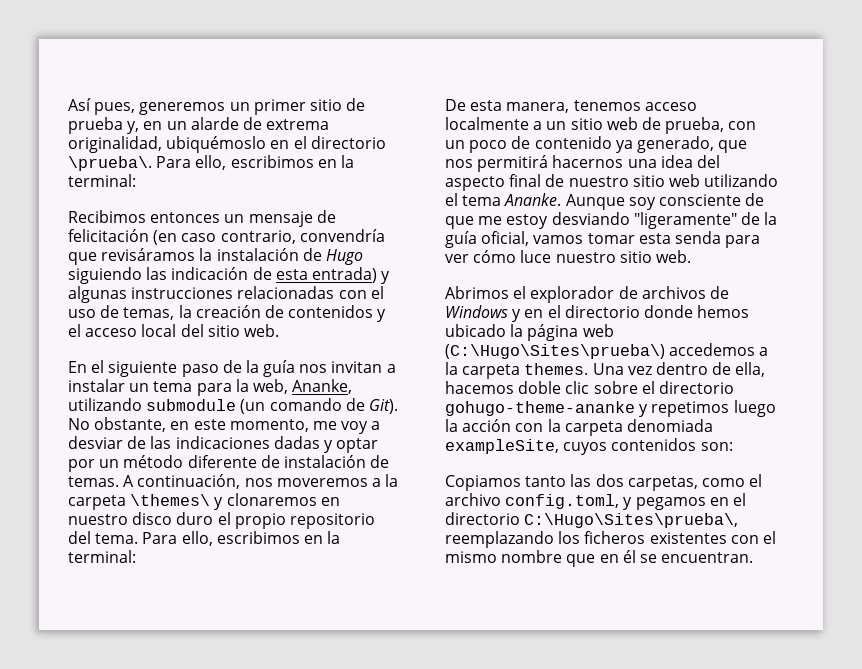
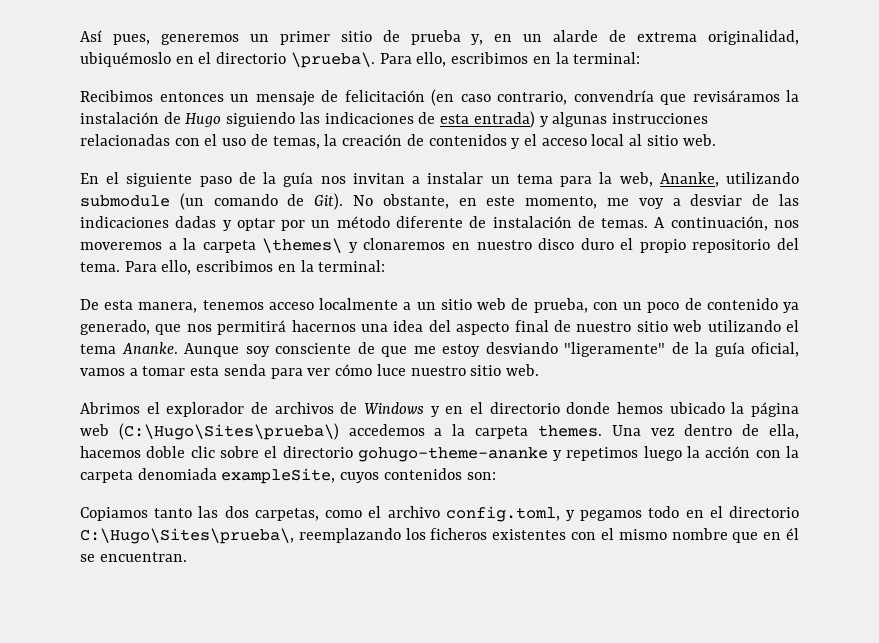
[171,267,249,280] indicación -> [324,112,414,124] indicaciones
[180,324,204,337] del -> [629,134,643,146] al
(584, 239) none -> [129,368,138,376] a
(706, 503) none -> [648,506,680,518] todo

